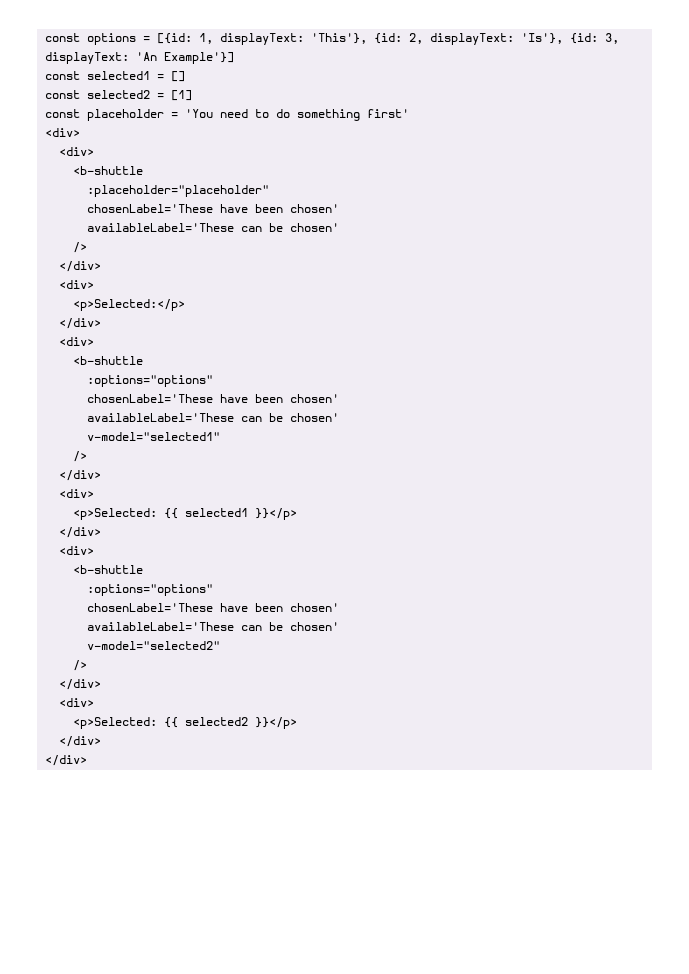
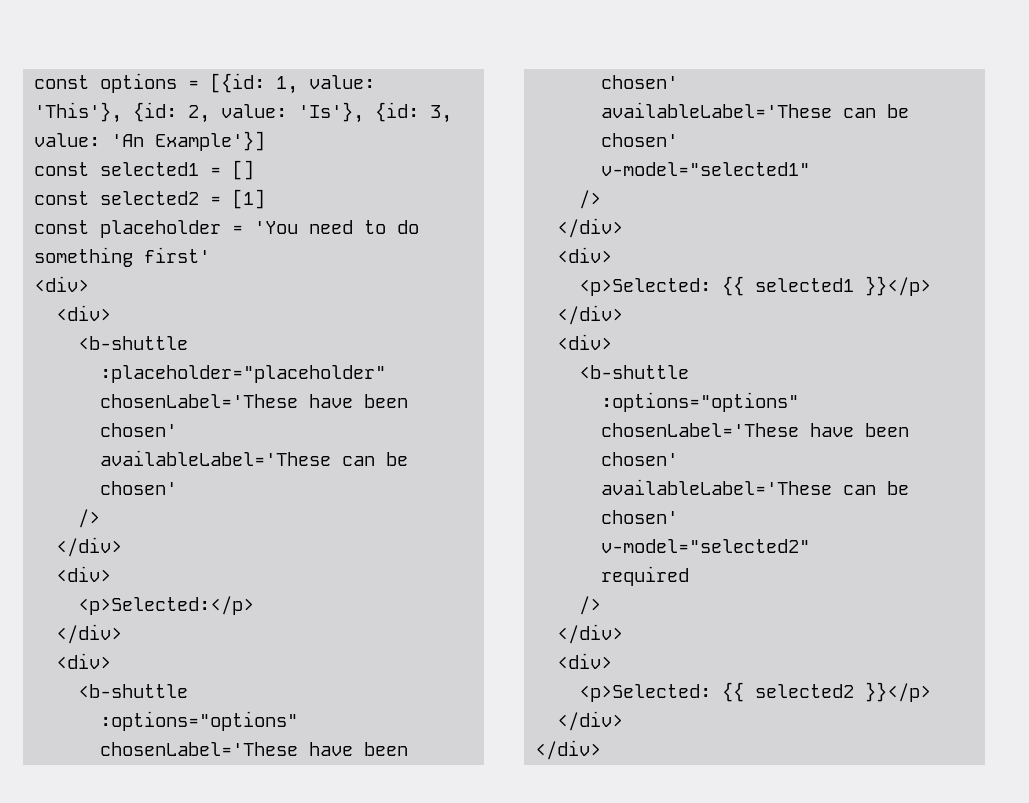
[219,33,304,45] displayText: -> [309,75,376,89] value:
[429,33,514,45] displayText: -> [221,104,288,118] value:
[44,52,129,64] displayText: -> [34,133,101,147] value:
(220, 645) none -> [601,566,690,586] // required

